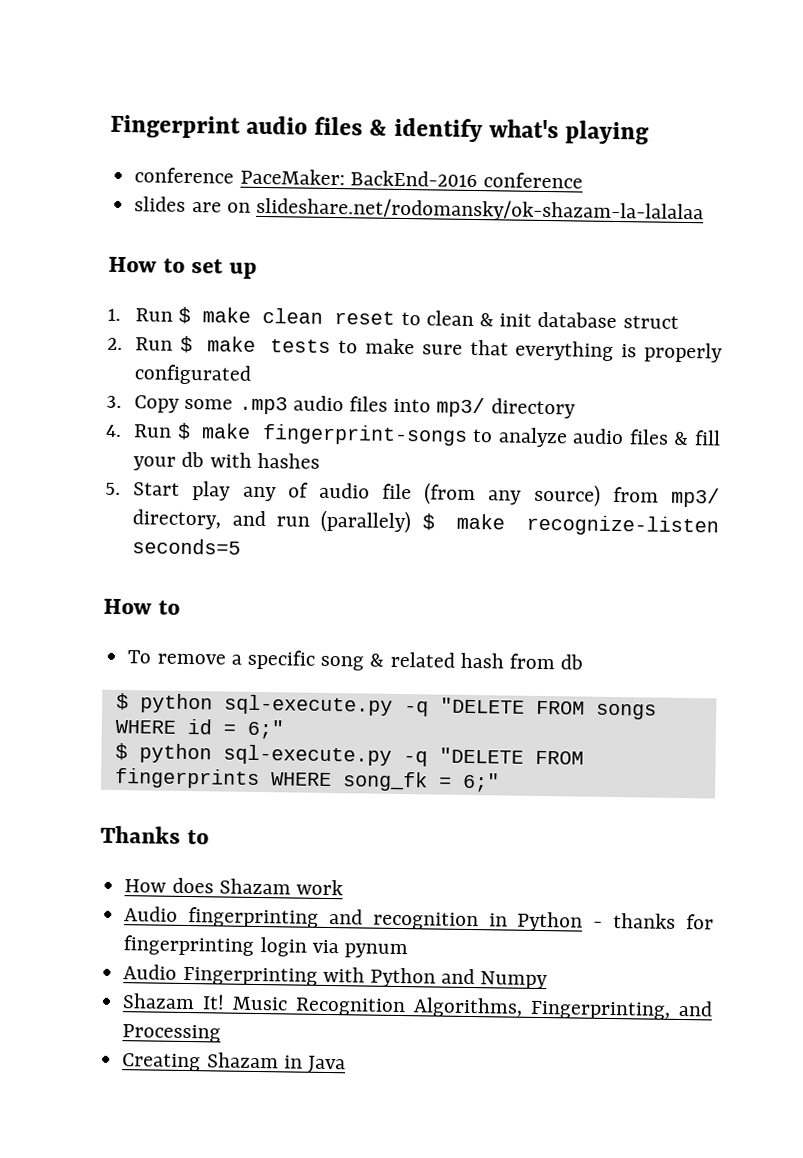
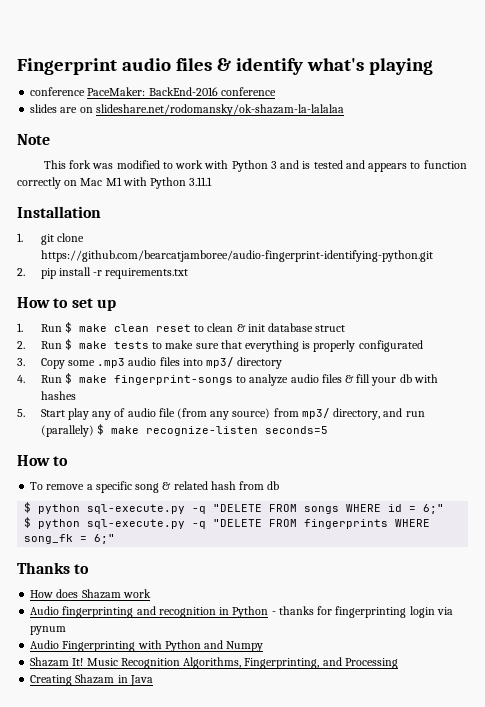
(704, 210) none -> [17,134,50,145] [43,160,467,172] [17,177,213,189] [17,206,101,218] [17,233,84,245] [40,250,433,262] [17,267,189,279] // Note // This fork was modified to work with Python 3 and is tested and appears to function correctly on Mac M1 with Python 3.11.1 // Installation // 1. git clone https://github.com/bearcatjamboree/audio-fingerprint-identifying-python.git // 2. pip install -r requirements.txt

